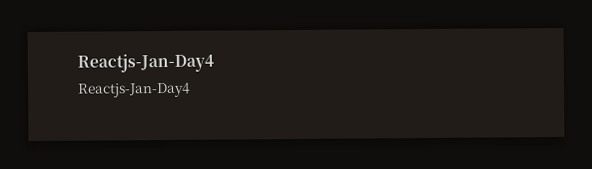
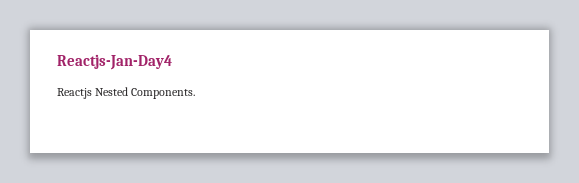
[77,82,191,98] Reactjs-Jan-Day4 -> [57,87,196,99] Reactjs Nested Components.

